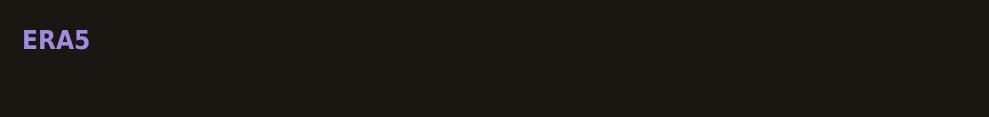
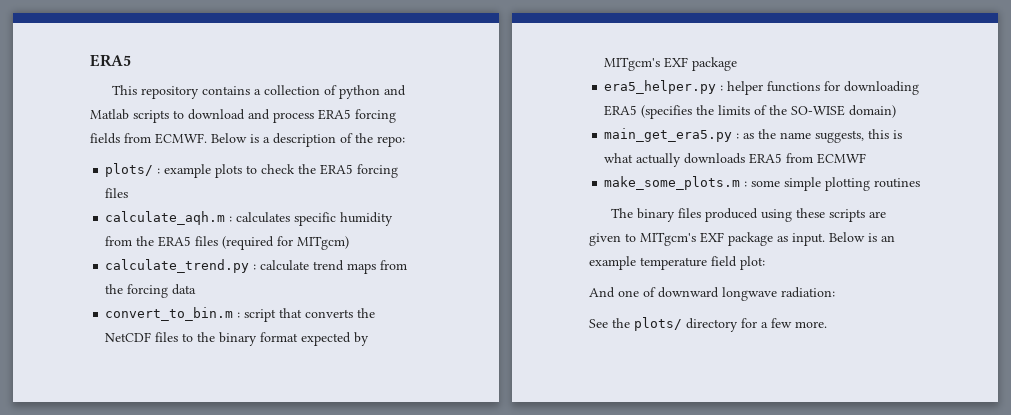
[22,30,90,50] ERA5 -> [90,54,131,67] [112,85,407,99] [90,109,396,123] [90,133,405,147] [105,163,399,178] [105,188,129,198] [105,211,394,226] [105,236,350,250] [105,259,408,274] [105,284,197,298] [105,307,376,322] [105,332,370,346] [604,57,738,71] [604,80,920,95] [604,105,897,119] [604,128,903,143] [604,153,867,167] [604,176,921,191] [611,208,887,222] [589,232,895,246] [589,256,765,270] [589,287,835,301] [589,317,827,332] ERA5 // This repository contains a collection of python and Matlab scripts to download and process ERA5 forcing fields from ECMWF. Below is a description of the repo: // plots/ : example plots to check the ERA5 forcing files // calculate_aqh.m : calculates specific humidity from the ERA5 files (required for MITgcm) // calculate_trend.py : calculate trend maps from the forcing data // convert_to_bin.m : script that converts the NetCDF files to the binary format expected by MITgcm's EXF package // era5_helper.py : helper functions for downloading ERA5 (specifies the limits of the SO-WISE domain) // main_get_era5.py : as the name suggests, this is what actually downloads ERA5 from ECMWF // make_some_plots.m : some simple plotting routines // The binary files produced using these scripts are given to MITgcm's EXF package as input. Below is an example temperature field plot: // And one of downward longwave radiation: // See the plots/ directory for a few more.

